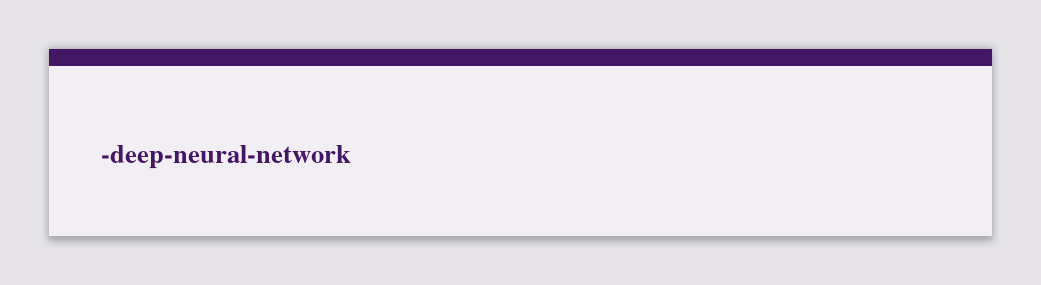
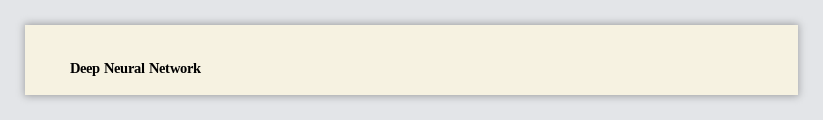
[101,145,351,169] -deep-neural-network -> [70,63,202,76] Deep Neural Network

